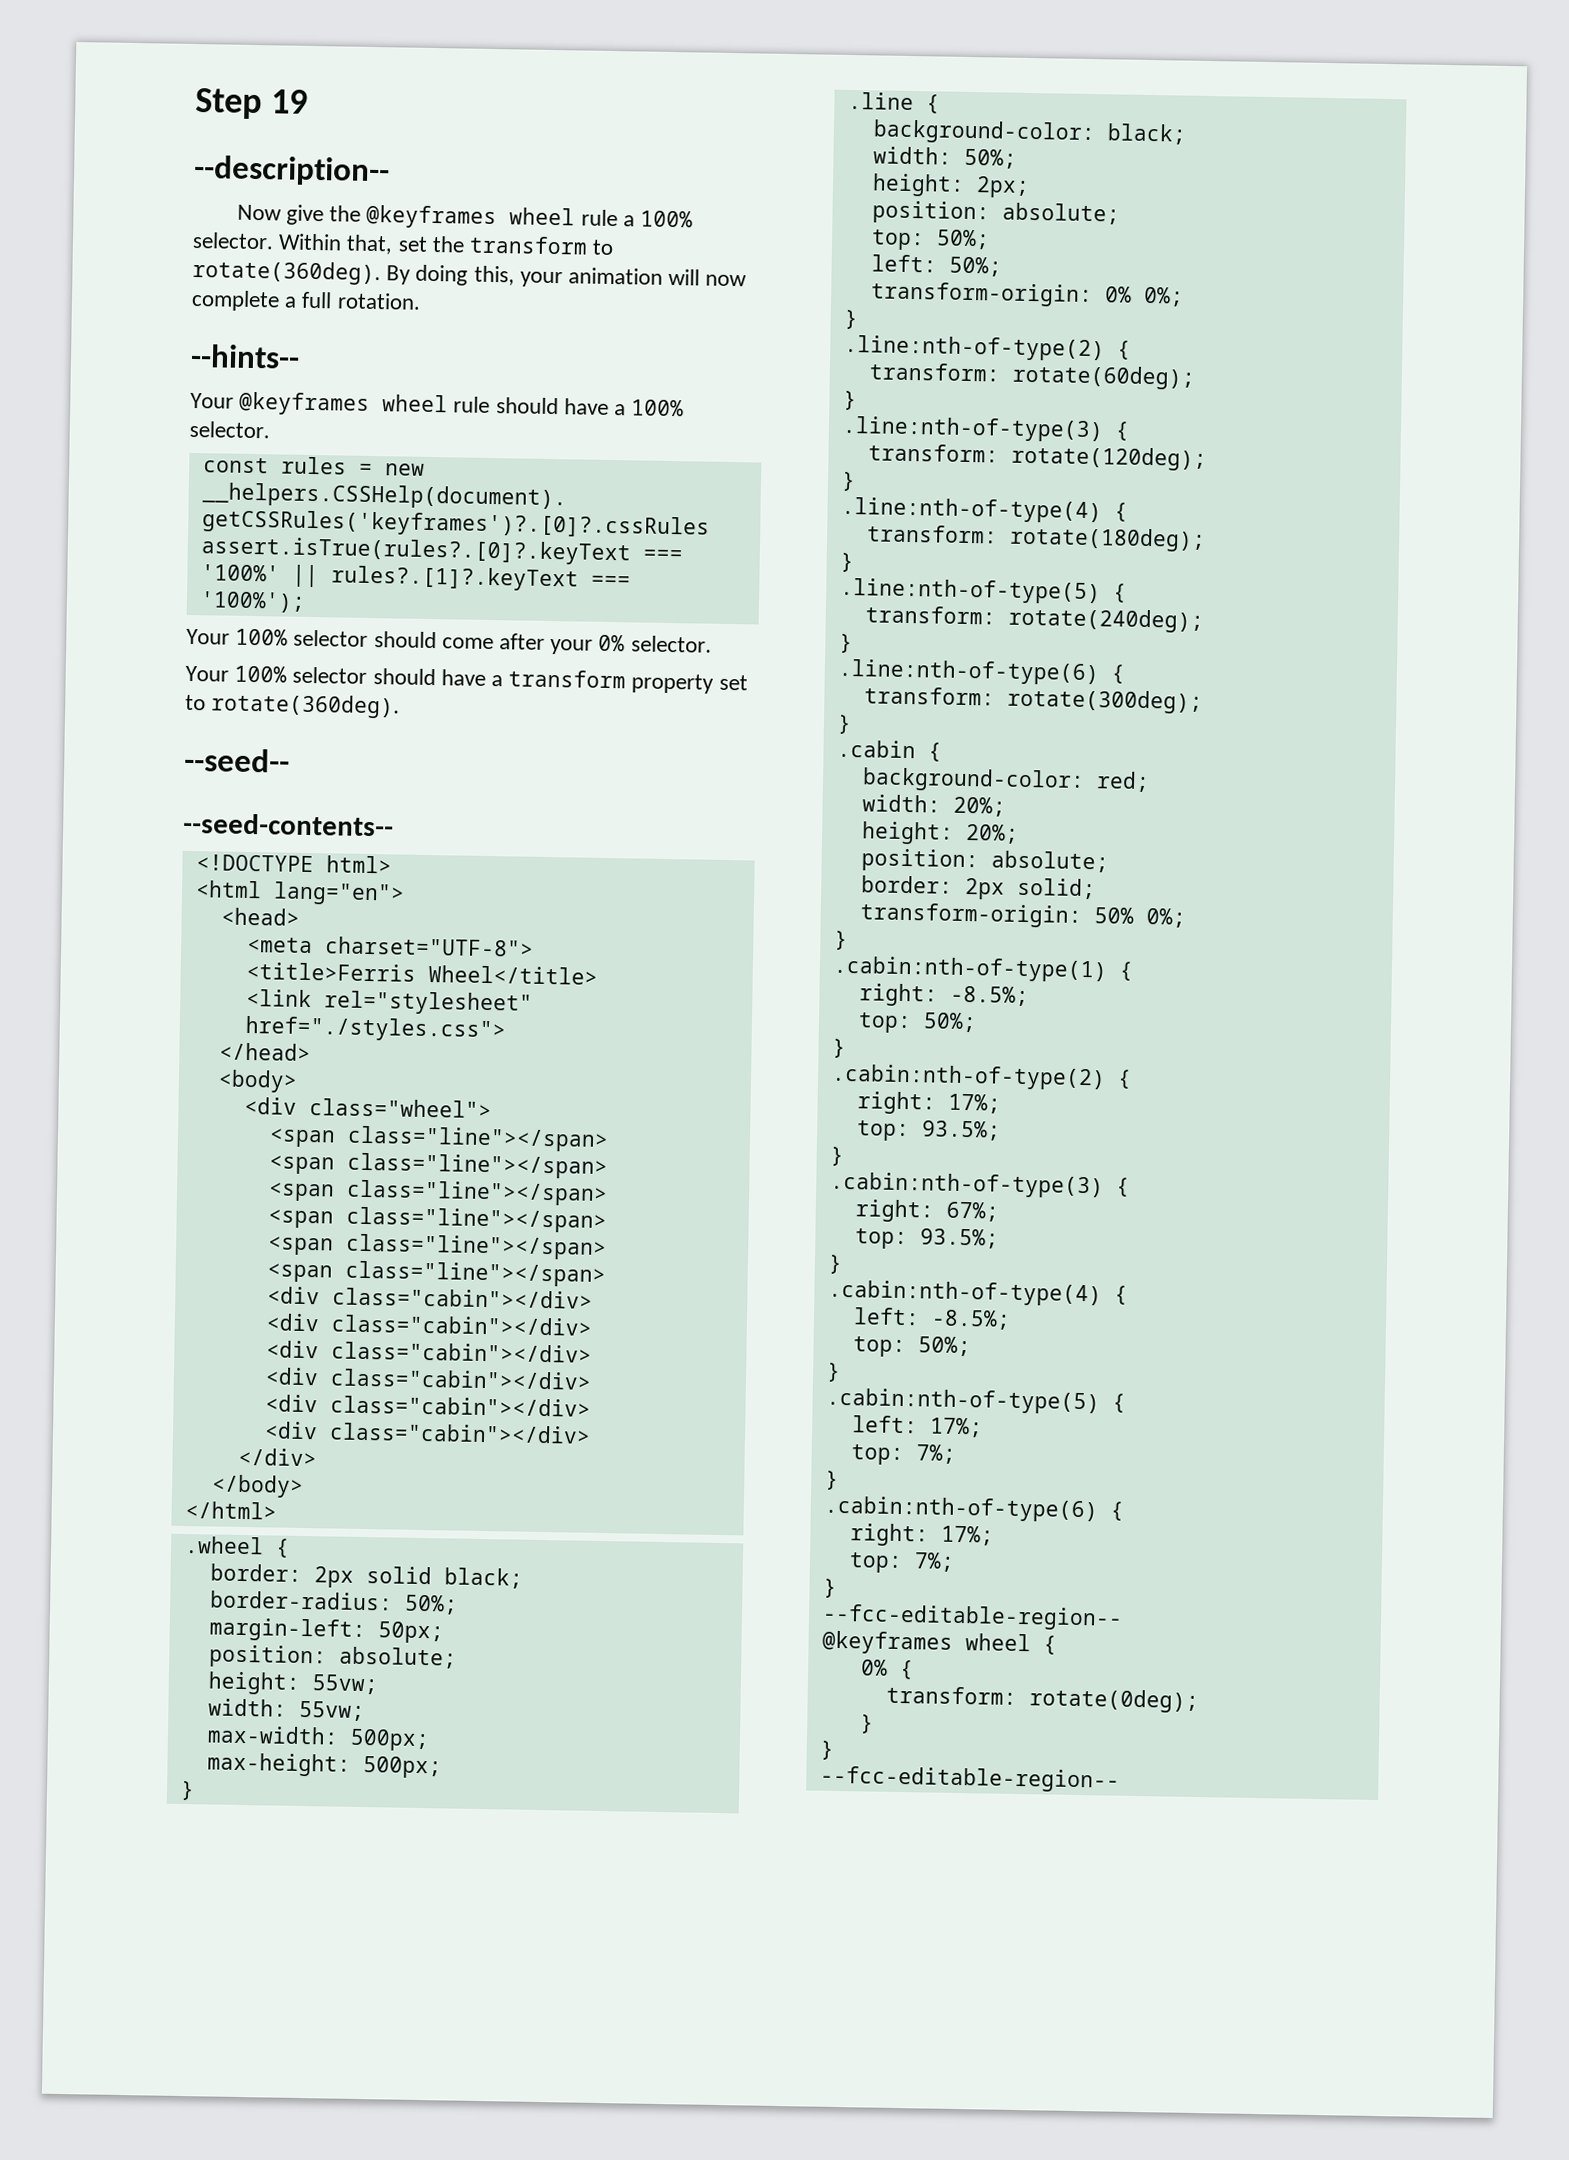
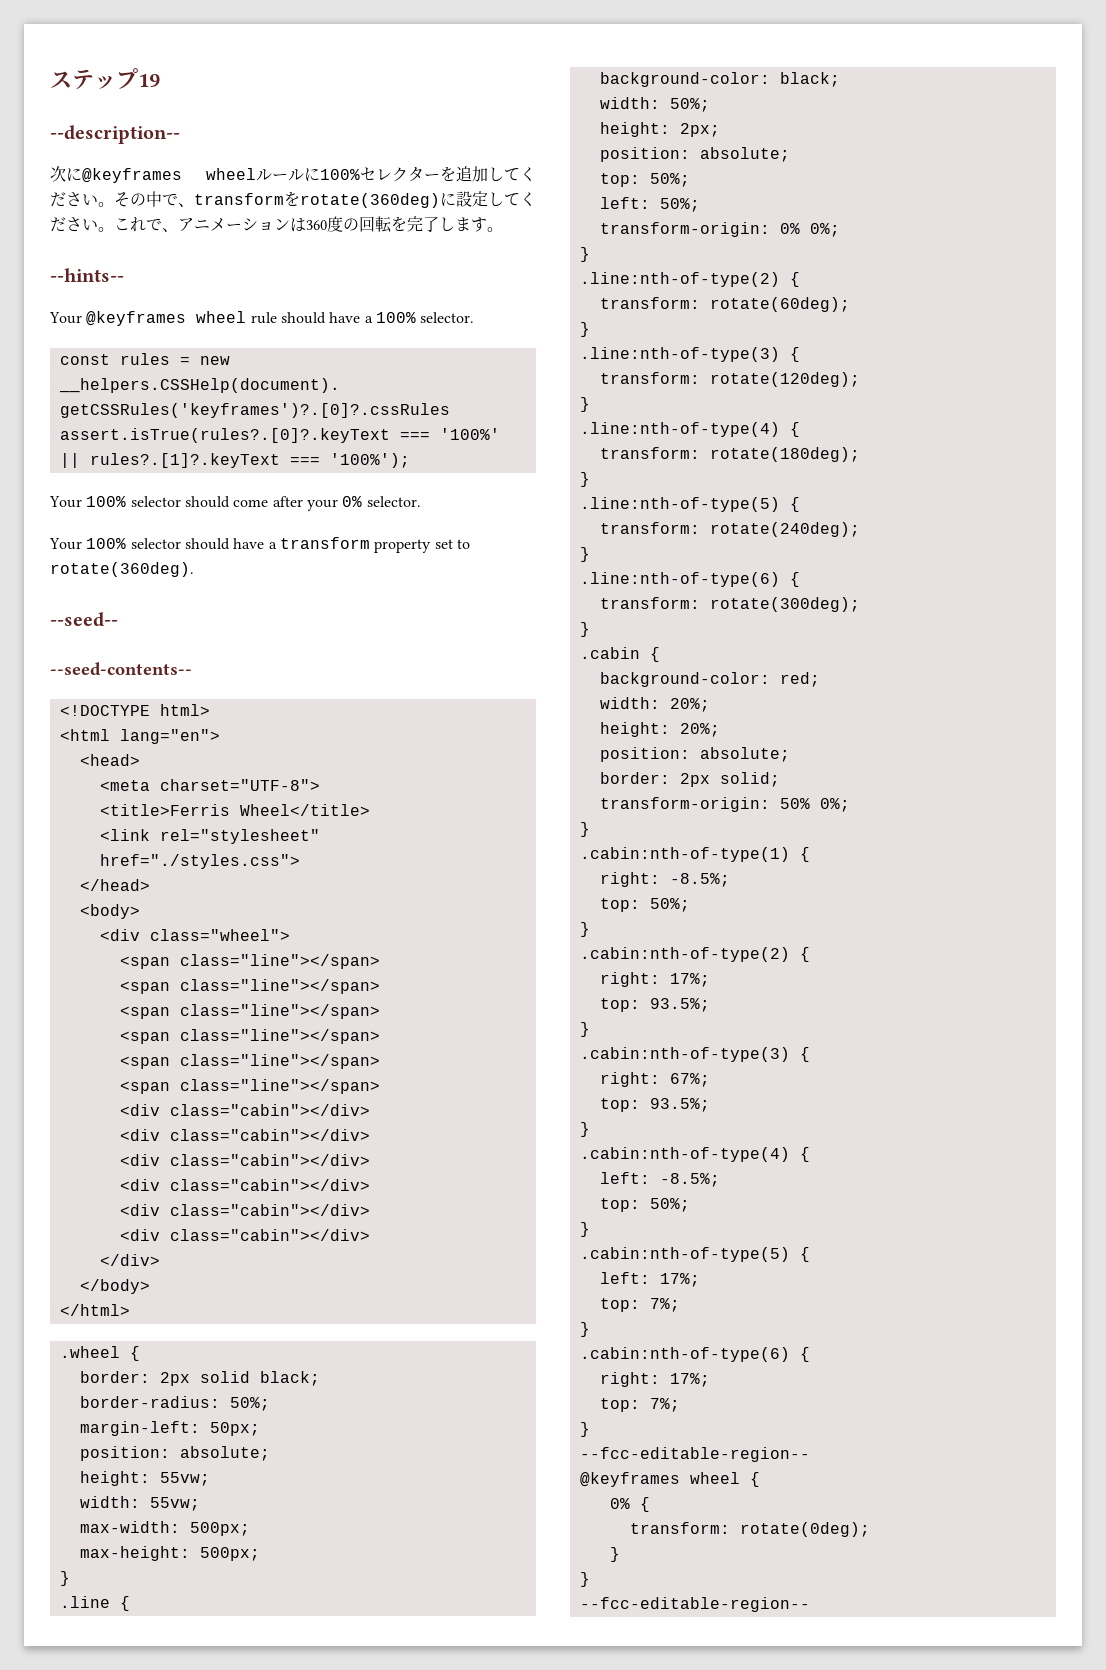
[195,87,262,120] Step -> [50,68,138,90] ステップ
[236,204,693,230] [192,231,615,256] [192,259,748,288] [191,289,421,312] Now give the @keyframes wheel rule a 100% selector. Within that, set the transform to rotate(360deg). By doing this, your animation will now complete a full rotation. -> [50,166,536,183] [50,191,536,208] [50,216,503,233] 次に@keyframes wheelルールに100%セレクターを追加してください。その中で、transformをrotate(360deg)に設定してください。これで、アニメーションは360度の回転を完了します。

